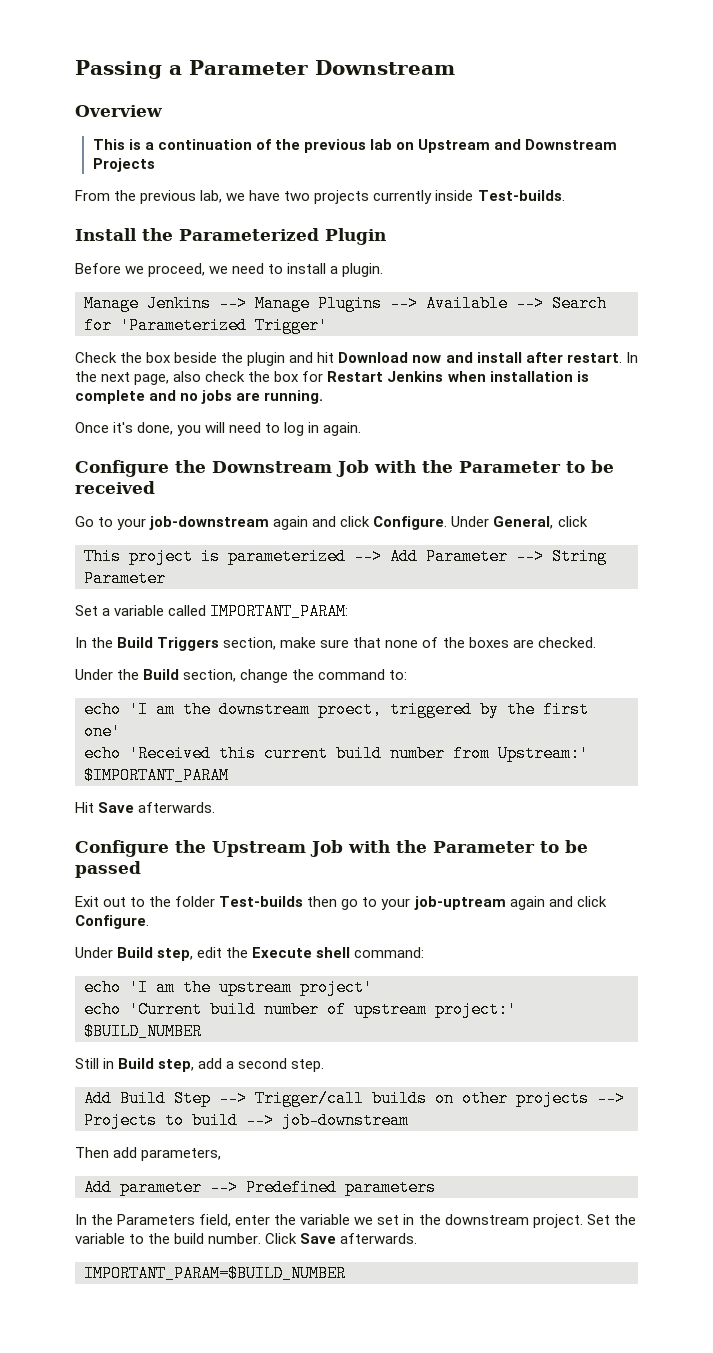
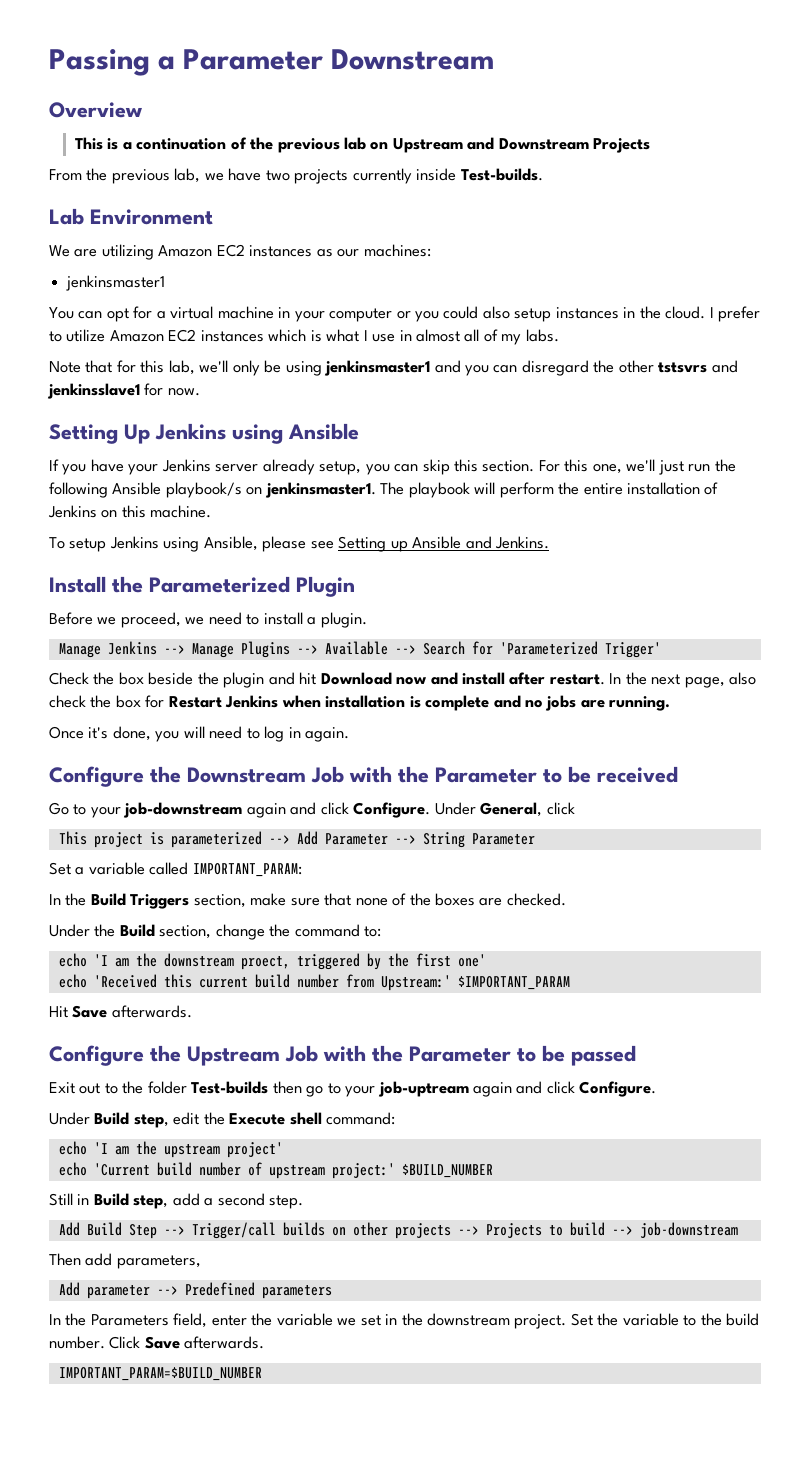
(565, 195) none -> [49,208,213,225] [49,244,431,260] [66,275,166,291] [49,306,761,322] [49,329,559,345] [49,360,738,376] [47,383,200,399] [49,423,359,444] [49,459,736,475] [49,482,719,498] [48,505,212,518] [49,536,550,552] // Lab Environment // We are utilizing Amazon EC2 instances as our machines: // jenkinsmaster1 // You can opt for a virtual machine in your computer or you could also setup instances in the cloud. I prefer to utilize Amazon EC2 instances which is what I use in almost all of my labs. // Note that for this lab, we'll only be using jenkinsmaster1 and you can disregard the other tstsvrs and jenkinsslave1 for now. // Setting Up Jenkins using Ansible // If you have your Jenkins server already setup, you can skip this section. For this one, we'll just run the following Ansible playbook/s on jenkinsmaster1. The playbook will perform the entire installation of Jenkins on this machine. // To setup Jenkins using Ansible, please see Setting up Ansible and Jenkins.

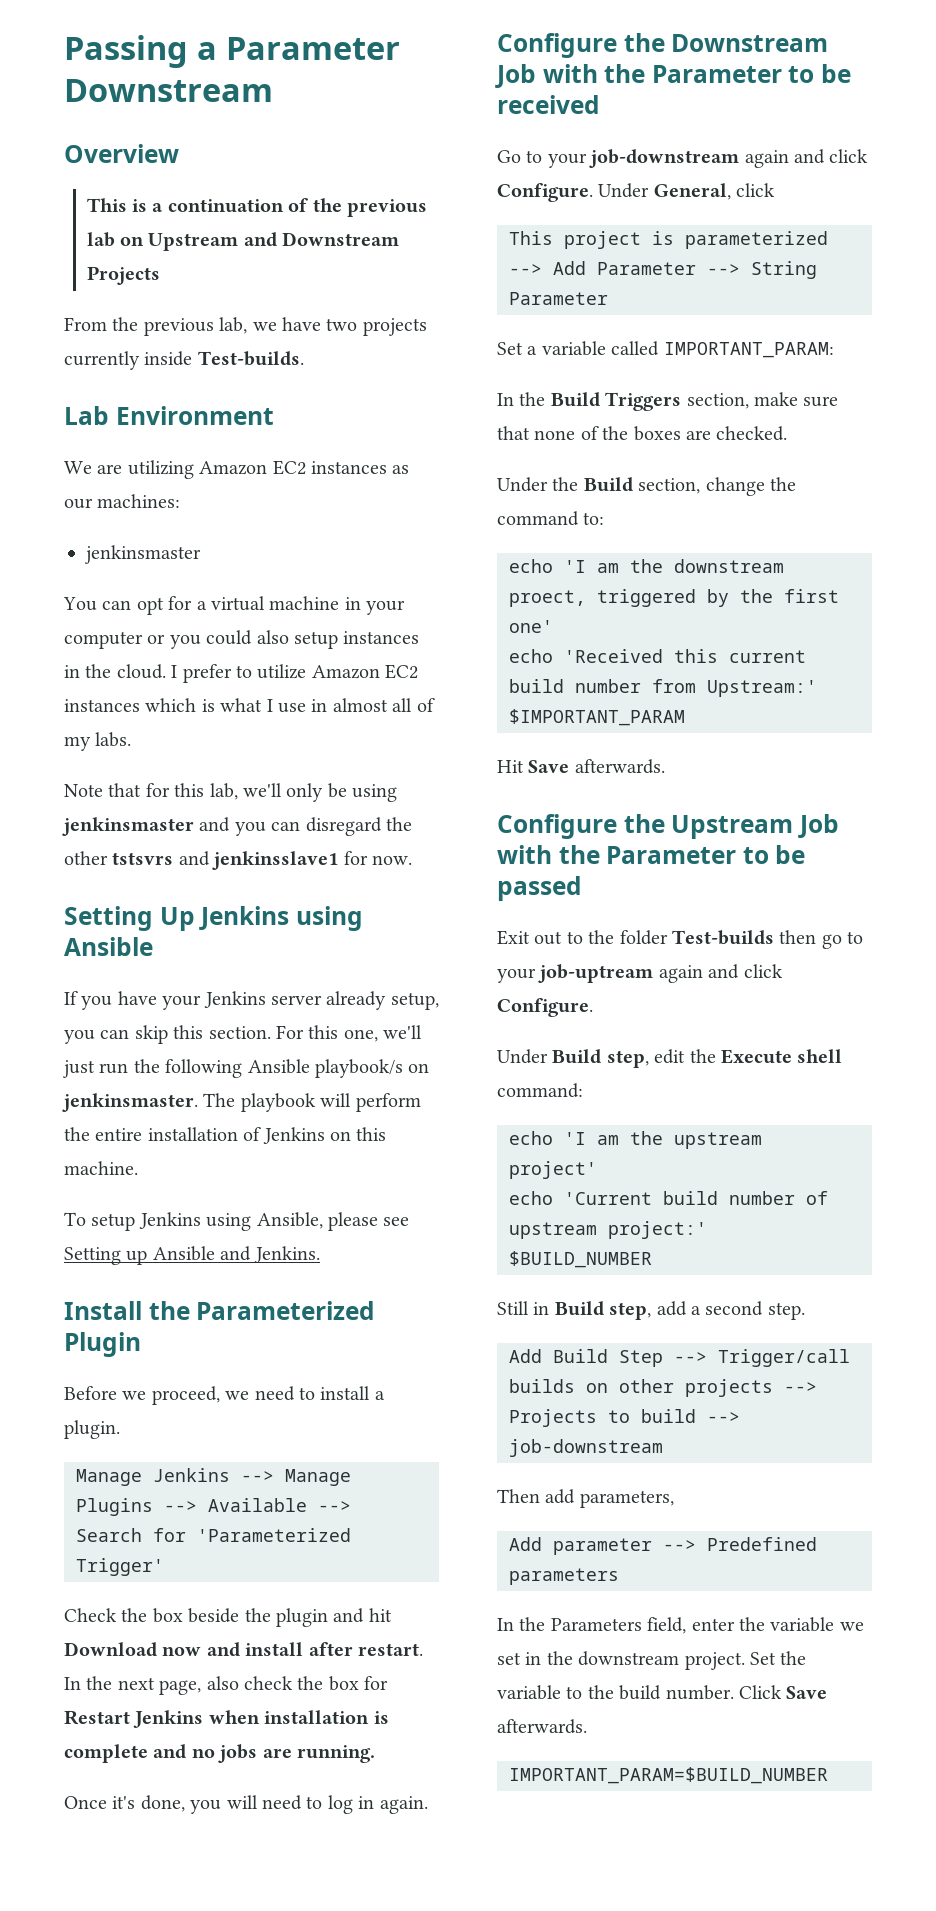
[66,275,166,291] jenkinsmaster1 -> [85,545,201,564] jenkinsmaster
[324,360,431,376] jenkinsmaster1 -> [62,817,194,836] jenkinsmaster
[264,482,376,498] jenkinsmaster1. -> [62,1093,198,1112] jenkinsmaster.

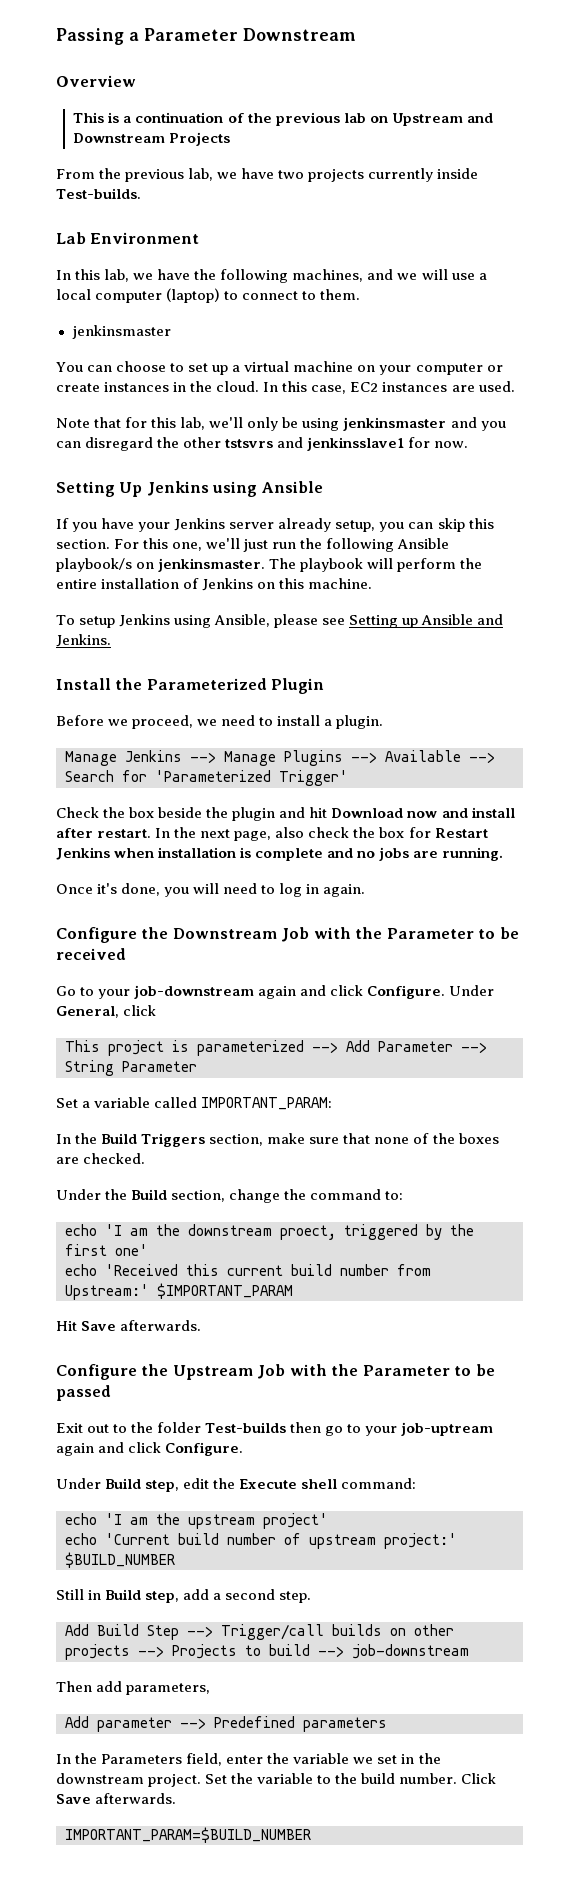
[64,460,410,479] [64,494,181,509] We are utilizing Amazon EC2 instances as our machines: -> [56,269,487,283] [56,288,361,303] In this lab, we have the following machines, and we will use a local computer (laptop) to connect to them.
[136,596,193,615] opt for -> [116,361,229,375] choose to set up
[344,597,361,610] in -> [357,365,376,372] on
[169,630,420,649] [64,664,419,683] [64,698,435,713] [64,732,132,751] you could also setup instances in the cloud. I prefer to utilize Amazon EC2 instances which is what I use in almost all of my labs. -> [56,381,515,394] create instances in the cloud. In this case, EC2 instances are used.

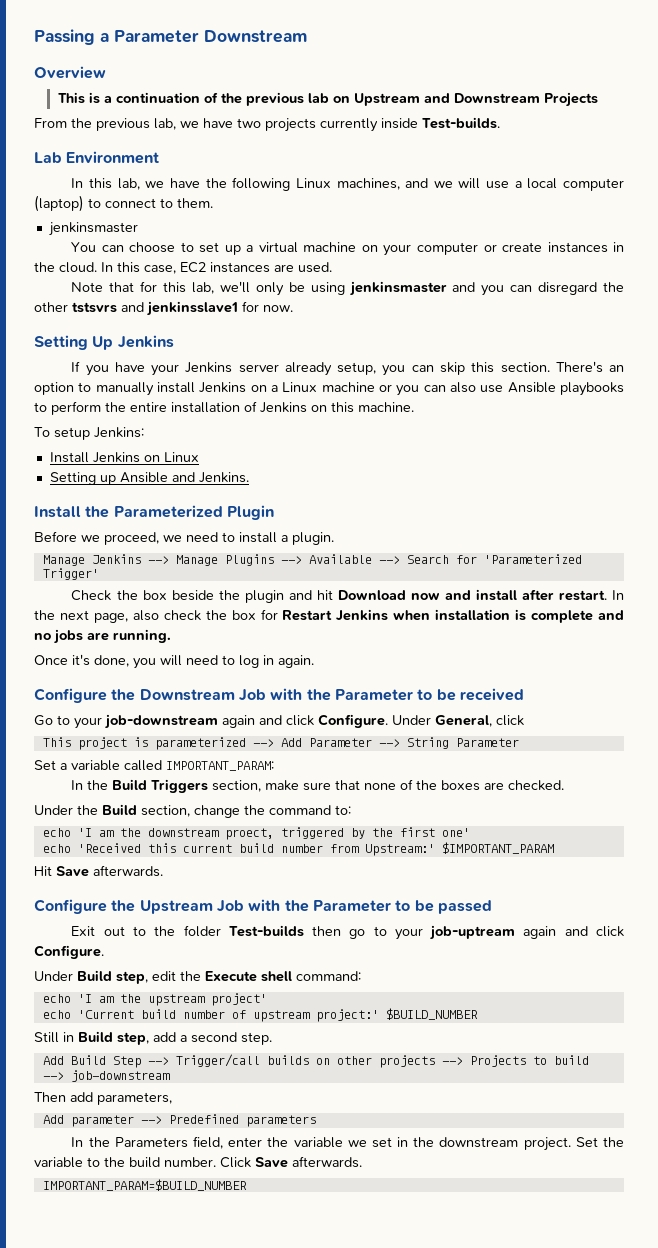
(289, 276) none -> [295,178,331,188] Linux
[212,481,323,497] using Ansible -> (174, 341) none
[114,538,450,552] [56,558,394,572] For this one, we'll just run the following Ansible playbook/s on jenkinsmaster. The playbook will -> [555,361,625,373] [34,382,624,396] [34,402,47,412] There's an option to manually install Jenkins on a Linux machine or you can also use Ansible playbooks to
[119,614,346,628] Jenkins using Ansible, please see -> [94,427,144,438] [49,452,199,463] Jenkins: // Install Jenkins on Linux //

